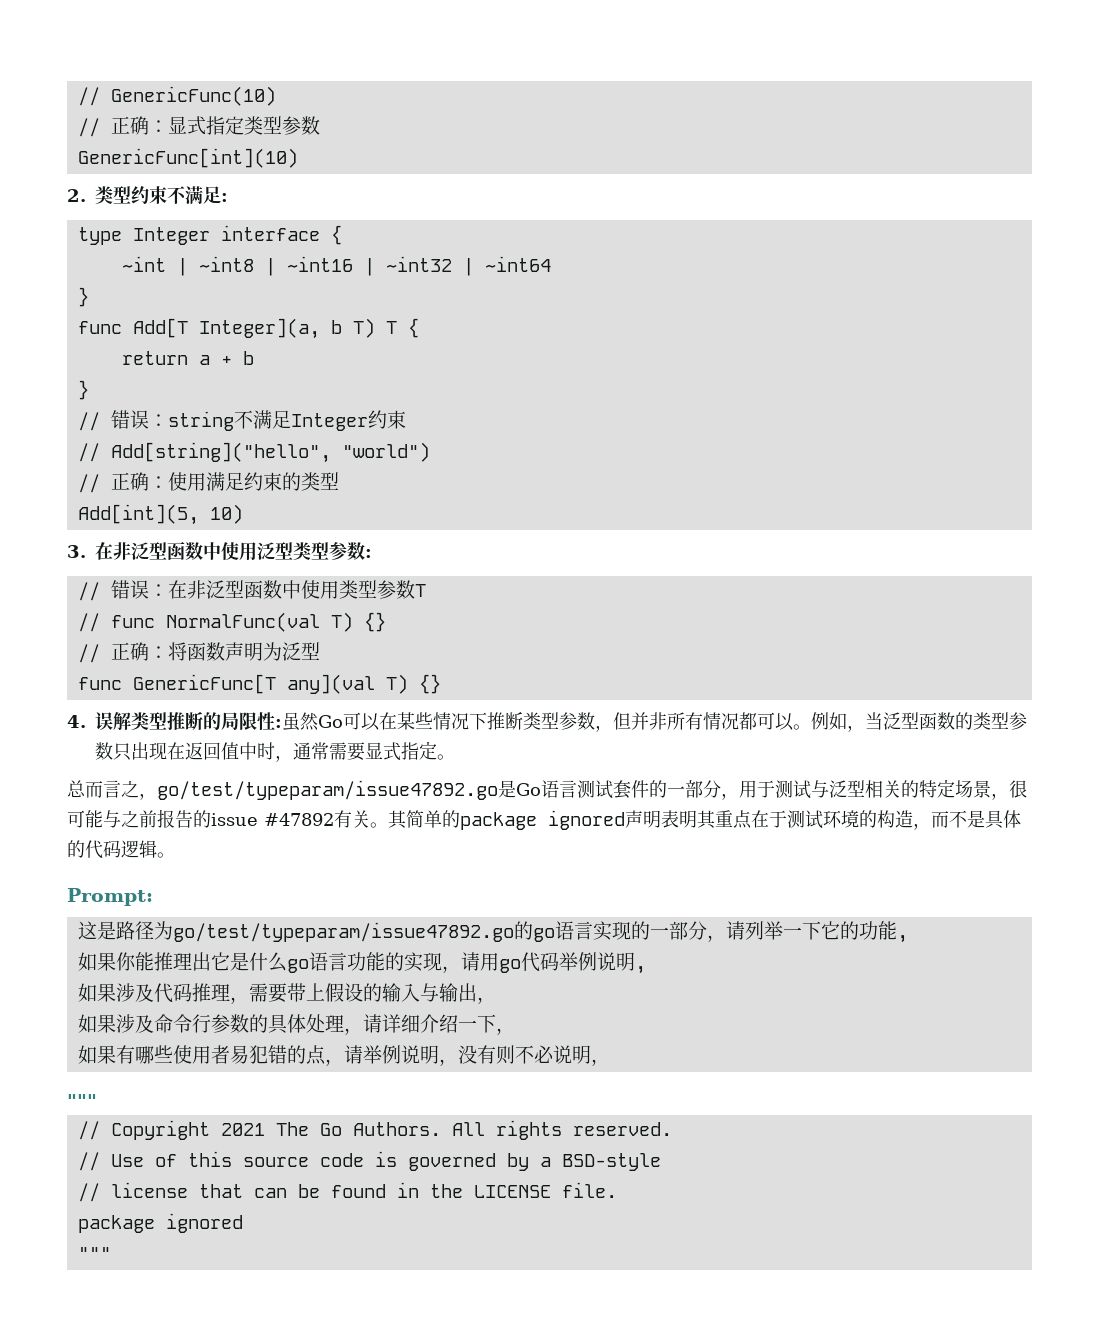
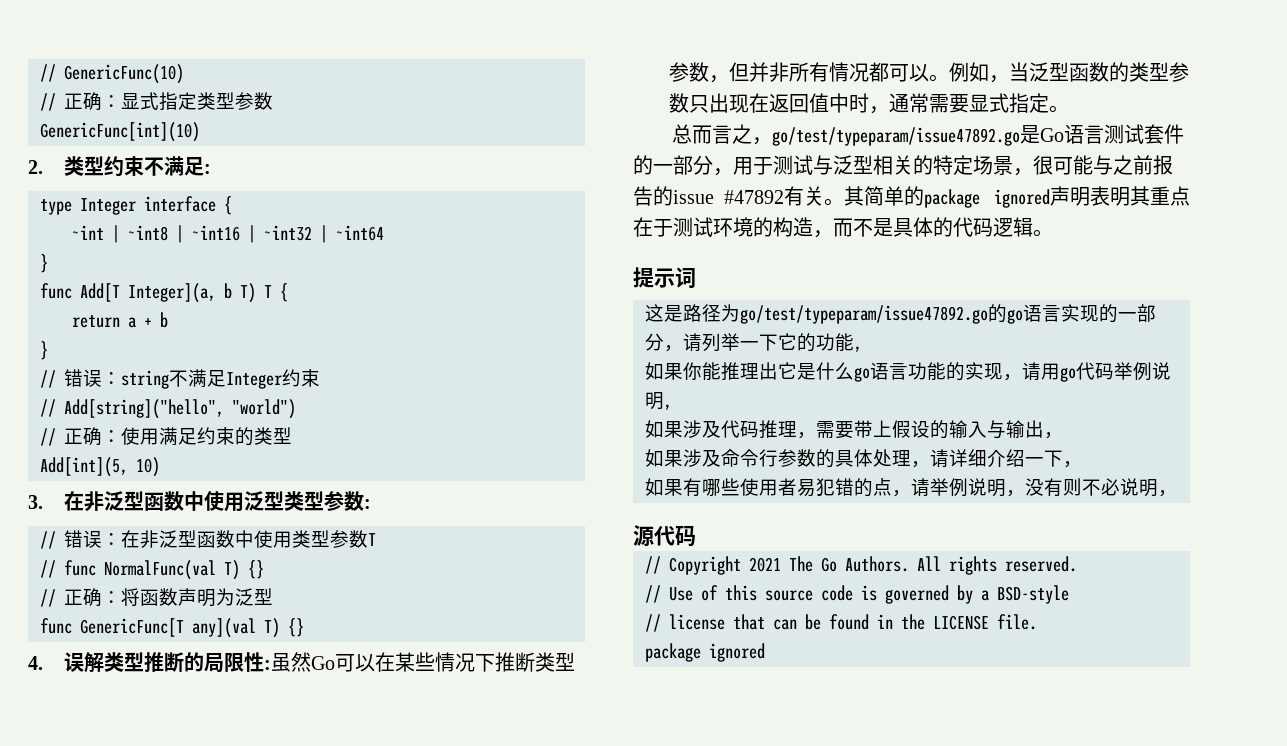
[67,888,153,906] Prompt: -> [633,267,696,288] 提示词
[67,1094,97,1108] """ -> [633,525,696,547] 源代码
[77,1247,111,1260] // """ -> (765, 652) none

